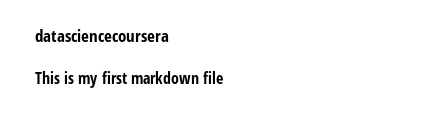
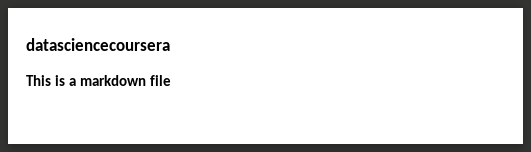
[78,71,127,88] my first -> [68,78,76,86] a

